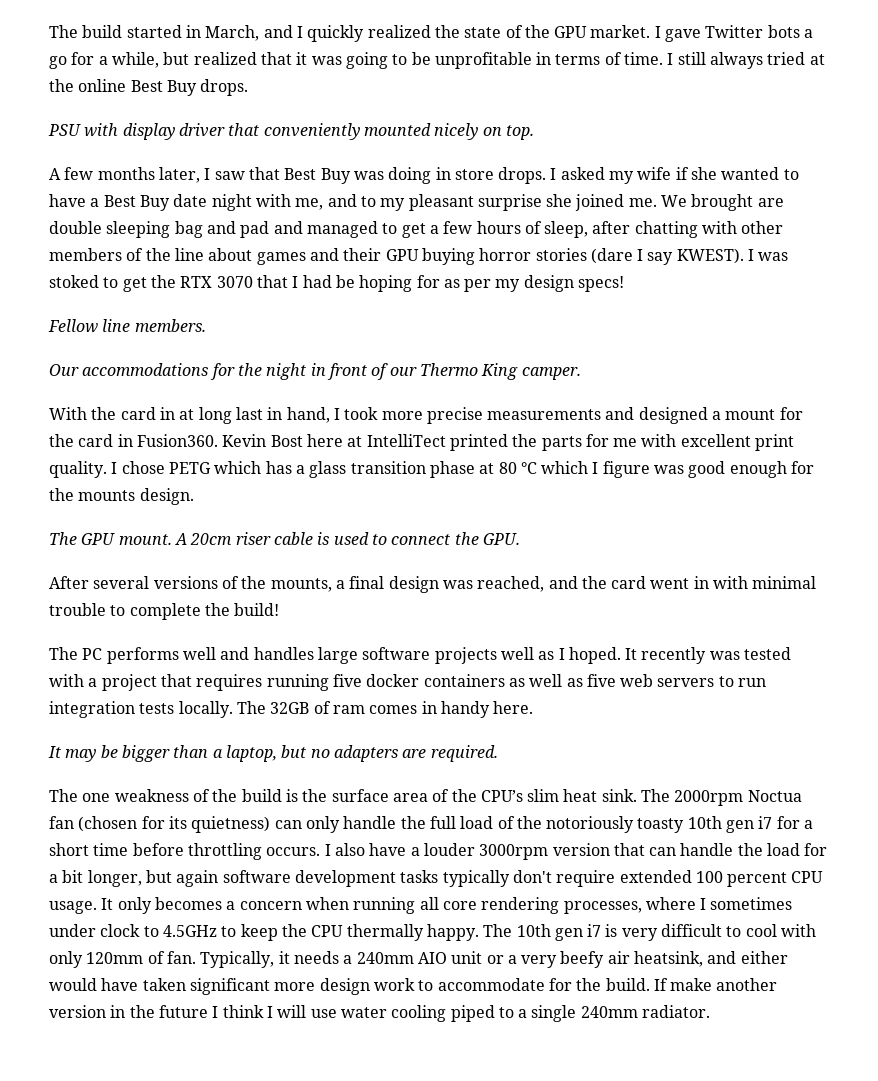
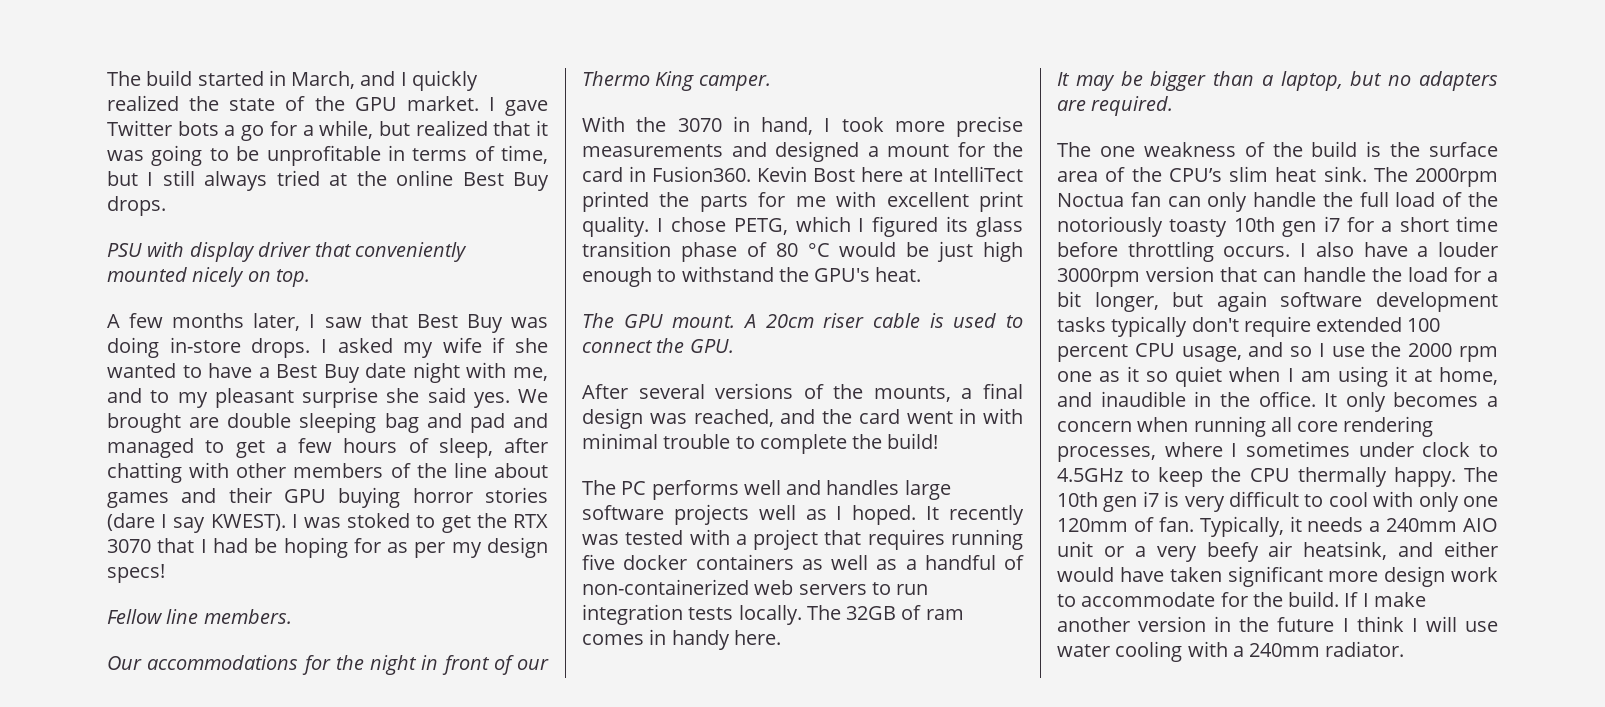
[624,52,664,65] time. -> [501,145,548,164] [107,171,138,186] time, but
[435,167,494,180] in store -> [169,337,241,353] in-store
[575,194,657,211] joined me. -> [427,387,510,408] said yes.
[120,407,263,424] card in at long last -> [677,118,722,132] 3070
[168,461,305,474] PETG which has a -> [733,216,969,237] PETG, which I figured its
[479,463,495,474] at -> [746,242,767,257] of
[541,461,815,478] [49,488,194,505] which I figure was good enough for the mounts design. -> [839,241,1023,262] [582,266,922,287] would be just high enough to withstand the GPU's heat.
[586,674,616,687] five -> [905,555,1024,570] [582,579,749,595] a handful of non-containerized
[78,816,271,833] (chosen for its quietness) -> (1161, 199) none
[49,901,97,914] usage. -> [1181,342,1498,362] [1057,366,1498,387] [1057,391,1316,407] usage, and so I use the 2000 rpm one as it so quiet when I am using it at home, and inaudible in the office.
(83, 959) none -> [1463,496,1498,507] one
(668, 984) none -> [1362,593,1369,607] I
[450,1005,577,1022] piped to a single -> [1187,641,1244,657] with a

